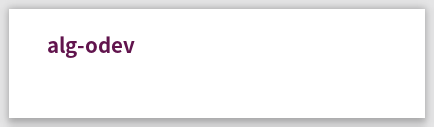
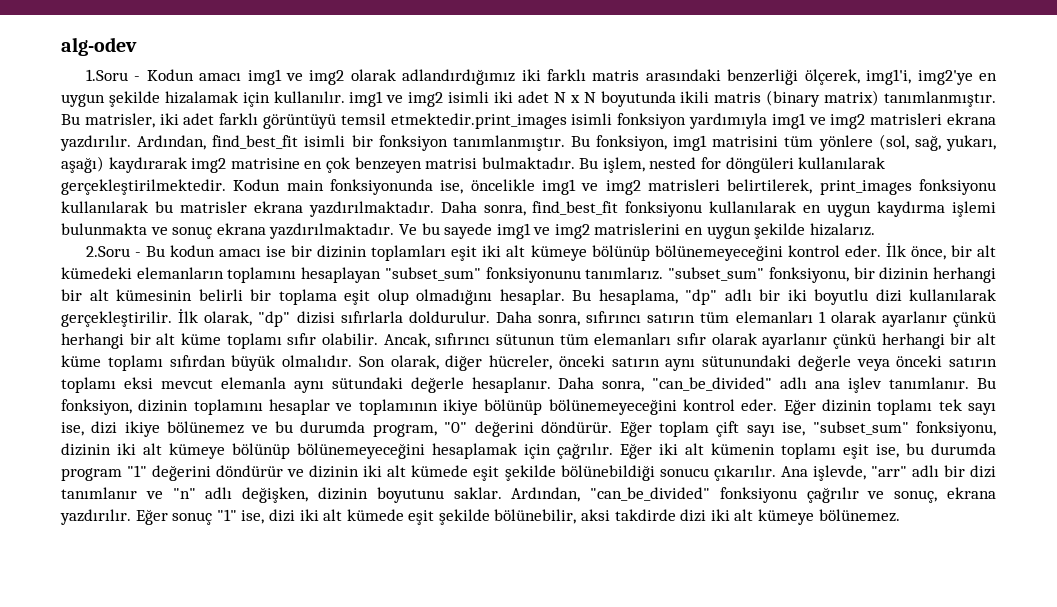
(135, 47) none -> [85,69,998,85] [61,90,997,107] [61,113,996,129] [60,134,996,151] [61,156,886,173] [61,179,997,195] [61,201,996,217] [61,223,875,239] [85,243,996,261] [61,267,997,283] [61,289,996,305] [61,309,996,327] [61,333,996,349] [61,355,997,371] [61,377,996,393] [61,399,997,415] [61,421,996,437] [61,443,996,459] [61,465,997,481] [61,487,997,503] [60,509,900,525] // 1.Soru - Kodun amacı img1 ve img2 olarak adlandırdığımız iki farklı matris arasındaki benzerliği ölçerek, img1'i, img2'ye en uygun şekilde hizalamak için kullanılır. img1 ve img2 isimli iki adet N x N boyutunda ikili matris (binary matrix) tanımlanmıştır. Bu matrisler, iki adet farklı görüntüyü temsil etmektedir.print_images isimli fonksiyon yardımıyla img1 ve img2 matrisleri ekrana yazdırılır. Ardından, find_best_fit isimli bir fonksiyon tanımlanmıştır. Bu fonksiyon, img1 matrisini tüm yönlere (sol, sağ, yukarı, aşağı) kaydırarak img2 matrisine en çok benzeyen matrisi bulmaktadır. Bu işlem, nested for döngüleri kullanılarak gerçekleştirilmektedir. Kodun main fonksiyonunda ise, öncelikle img1 ve img2 matrisleri belirtilerek, print_images fonksiyonu kullanılarak bu matrisler ekrana yazdırılmaktadır. Daha sonra, find_best_fit fonksiyonu kullanılarak en uygun kaydırma işlemi bulunmakta ve sonuç ekrana yazdırılmaktadır. Ve bu sayede img1 ve img2 matrislerini en uygun şekilde hizalarız. // 2.Soru - Bu kodun amacı ise bir dizinin toplamları eşit iki alt kümeye bölünüp bölünemeyeceğini kontrol eder. İlk önce, bir alt kümedeki elemanların toplamını hesaplayan "subset_sum" fonksiyonunu tanımlarız. "subset_sum" fonksiyonu, bir dizinin herhangi bir alt kümesinin belirli bir toplama eşit olup olmadığını hesaplar. Bu hesaplama, "dp" adlı bir iki boyutlu dizi kullanılarak gerçekleştirilir. İlk olarak, "dp" dizisi sıfırlarla doldurulur. Daha sonra, sıfırıncı satırın tüm elemanları 1 olarak ayarlanır çünkü herhangi bir alt küme toplamı sıfır olabilir. Ancak, sıfırıncı sütunun tüm elemanları sıfır olarak ayarlanır çünkü herhangi bir alt küme toplamı sıfırdan büyük olmalıdır. Son olarak, diğer hücreler, önceki satırın aynı sütunundaki değerle veya önceki satırın toplamı eksi mevcut elemanla aynı sütundaki değerle hesaplanır. Daha sonra, "can_be_divided" adlı ana işlev tanımlanır. Bu fonksiyon, dizinin toplamını hesaplar ve toplamının ikiye bölünüp bölünemeyeceğini kontrol eder. Eğer dizinin toplamı tek sayı ise, dizi ikiye bölünemez ve bu durumda program, "0" değerini döndürür. Eğer toplam çift sayı ise, "subset_sum" fonksiyonu, dizinin iki alt kümeye bölünüp bölünemeyeceğini hesaplamak için çağrılır. Eğer iki alt kümenin toplamı eşit ise, bu durumda program "1" değerini döndürür ve dizinin iki alt kümede eşit şekilde bölünebildiği sonucu çıkarılır. Ana işlevde, "arr" adlı bir dizi tanımlanır ve "n" adlı değişken, dizinin boyutunu saklar. Ardından, "can_be_divided" fonksiyonu çağrılır ve sonuç, ekrana yazdırılır. Eğer sonuç "1" ise, dizi iki alt kümede eşit şekilde bölünebilir, aksi takdirde dizi iki alt kümeye bölünemez.

